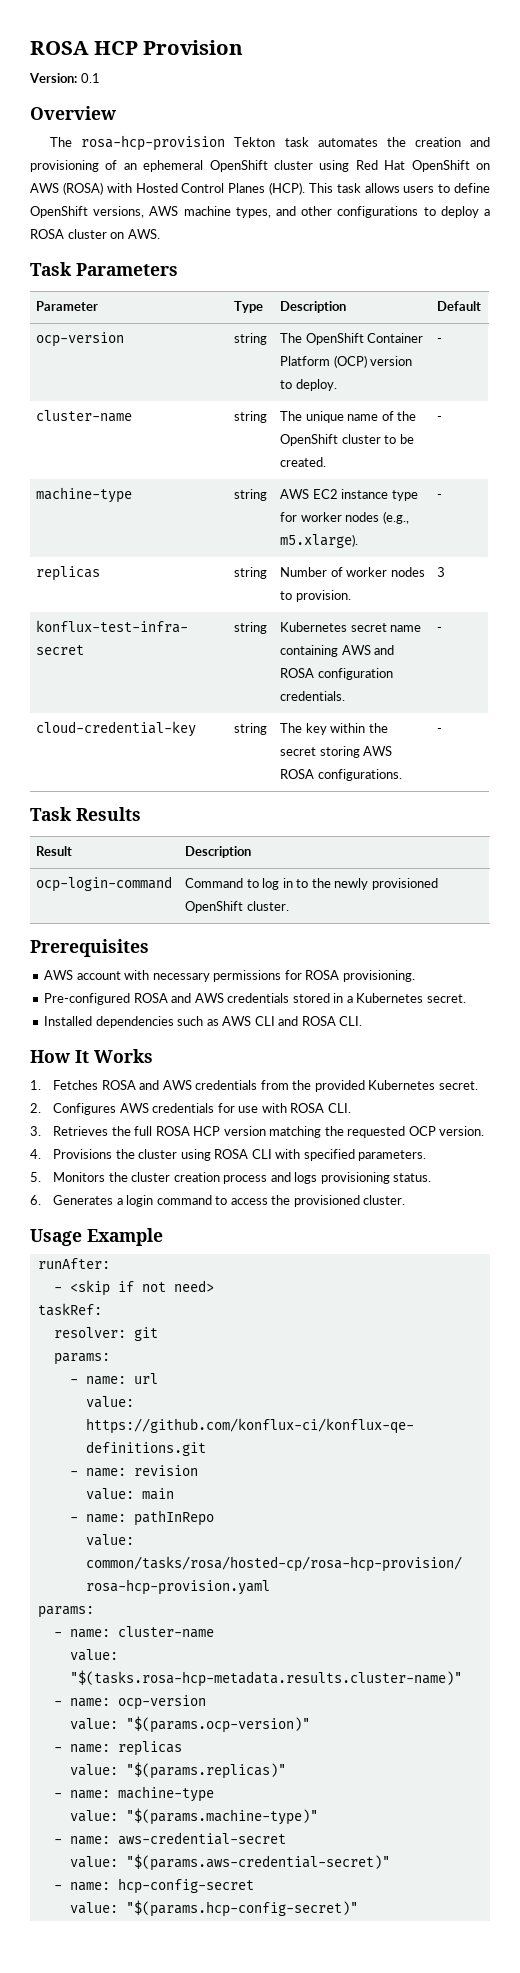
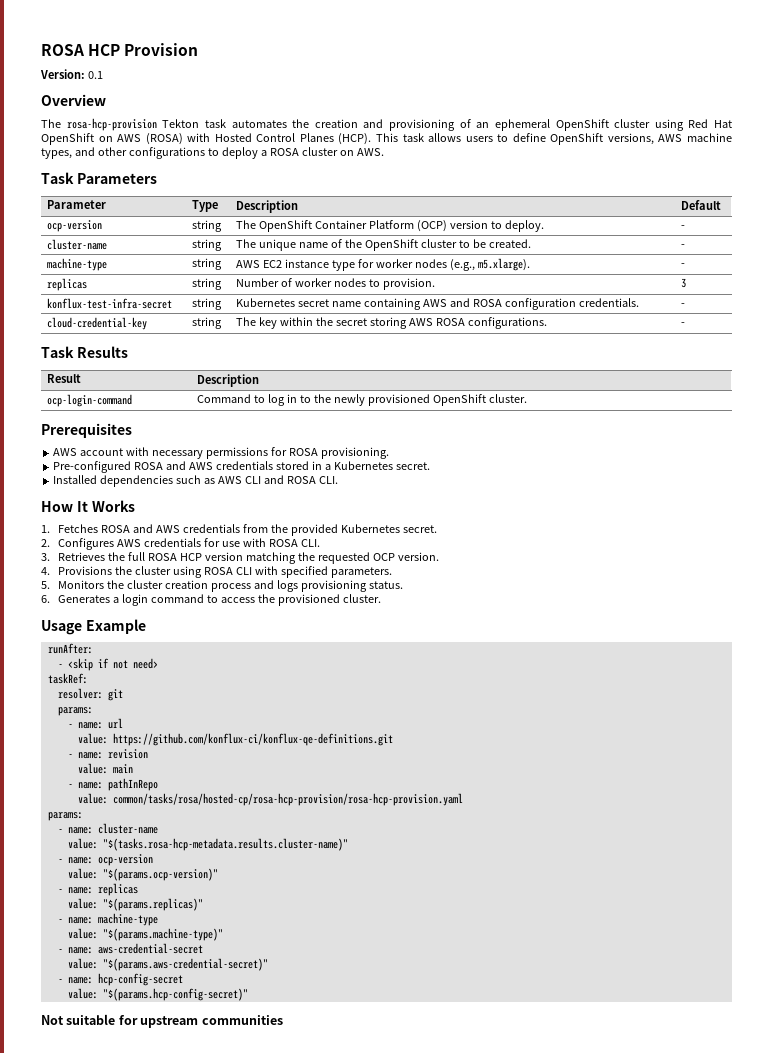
(358, 1908) none -> [41,1014,283,1028] // Not suitable for upstream communities

